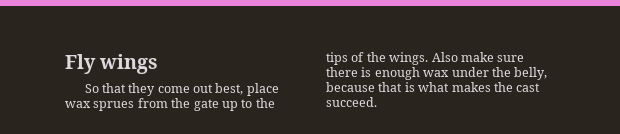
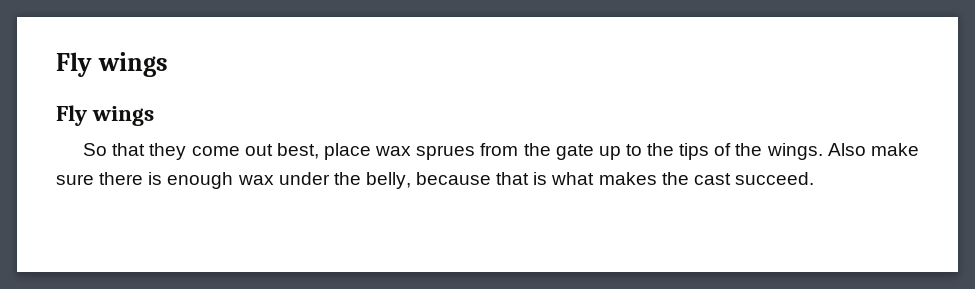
[65,54,159,74] Fly wings -> [56,52,169,77] [56,105,155,126] Fly wings // Fly wings

